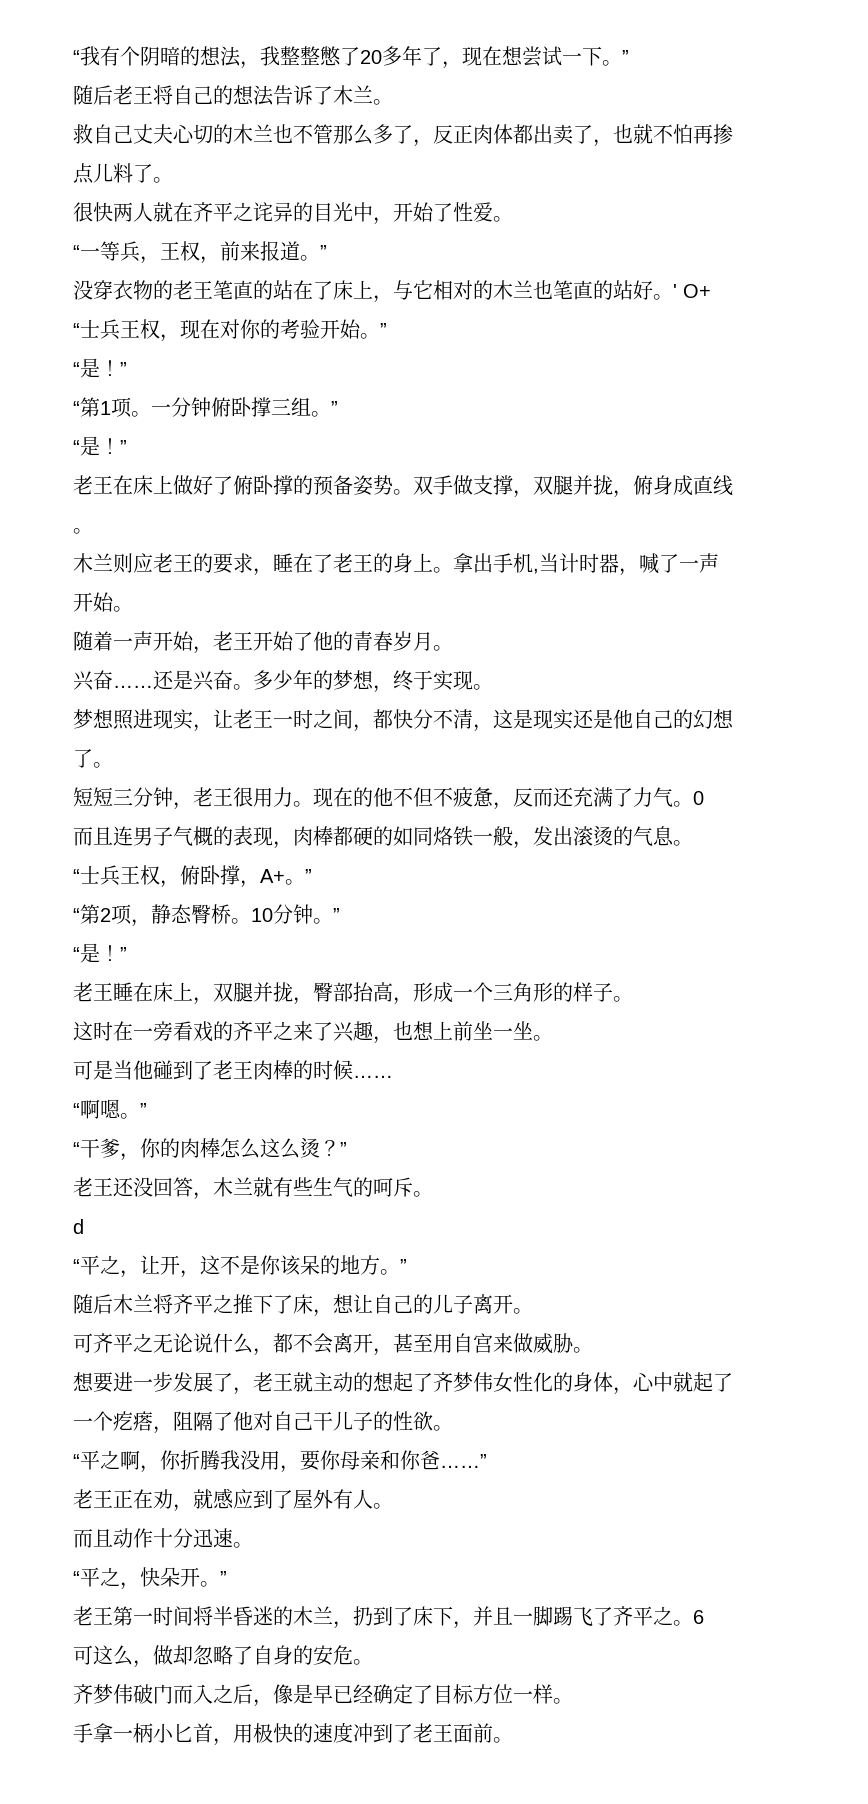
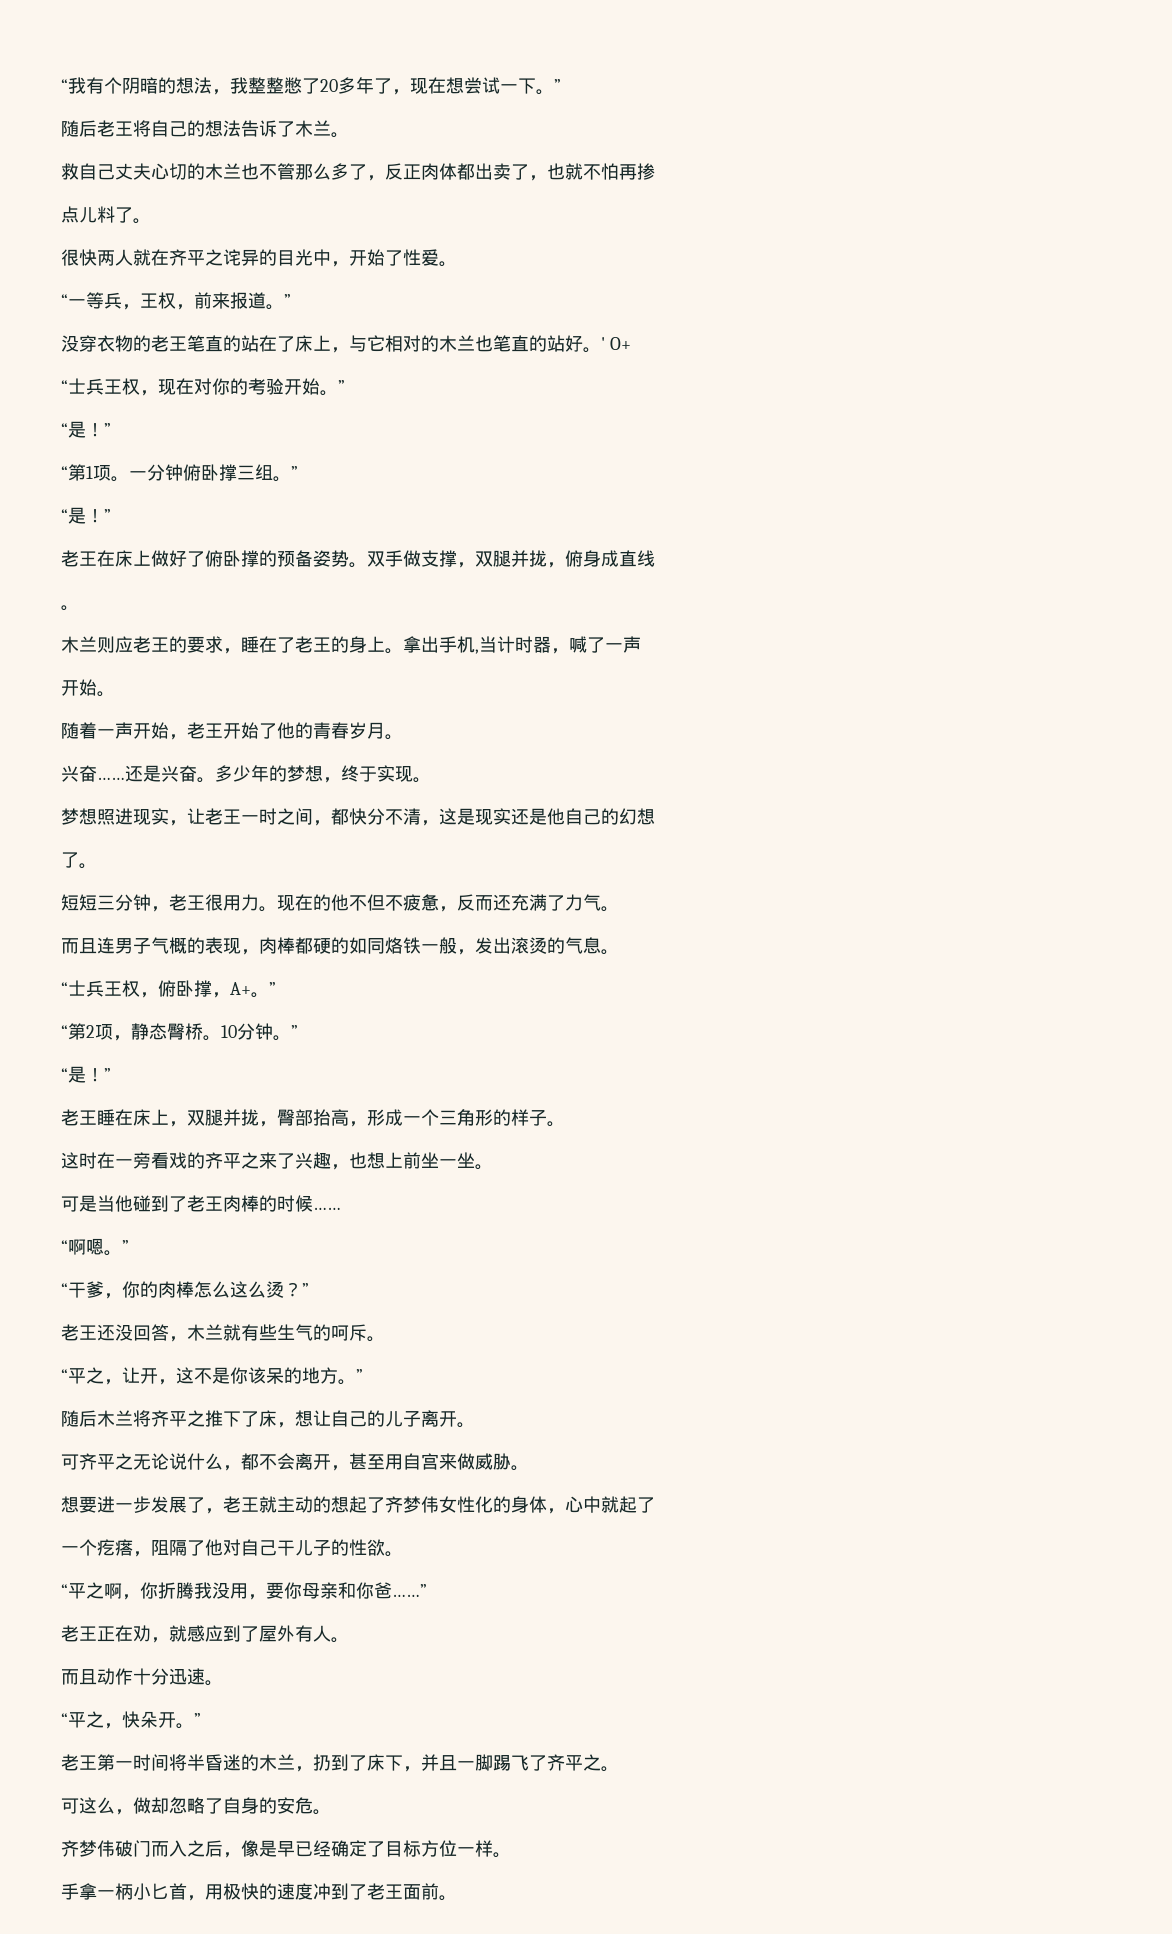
[693,791,704,805] 0 -> (619, 909) none
[73,1219,84,1234] // d -> (385, 1339) none
[693,1610,704,1624] 6 -> (619, 1769) none

